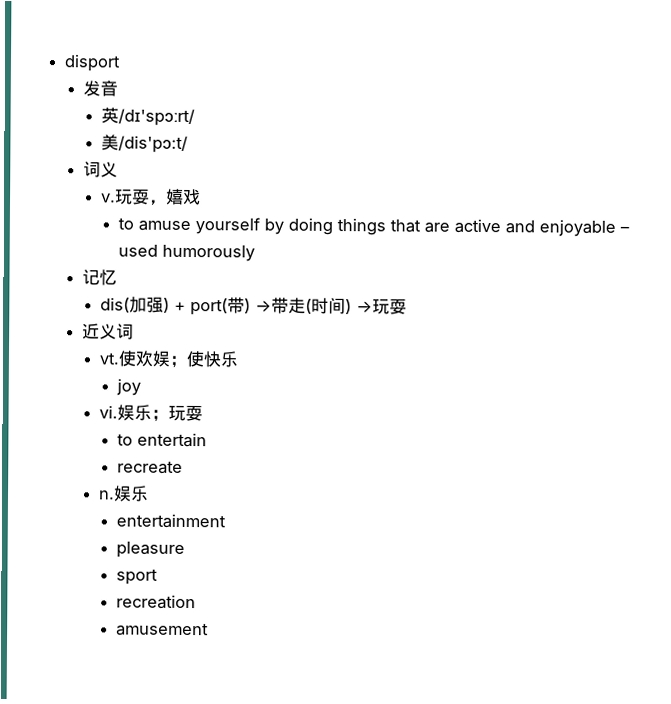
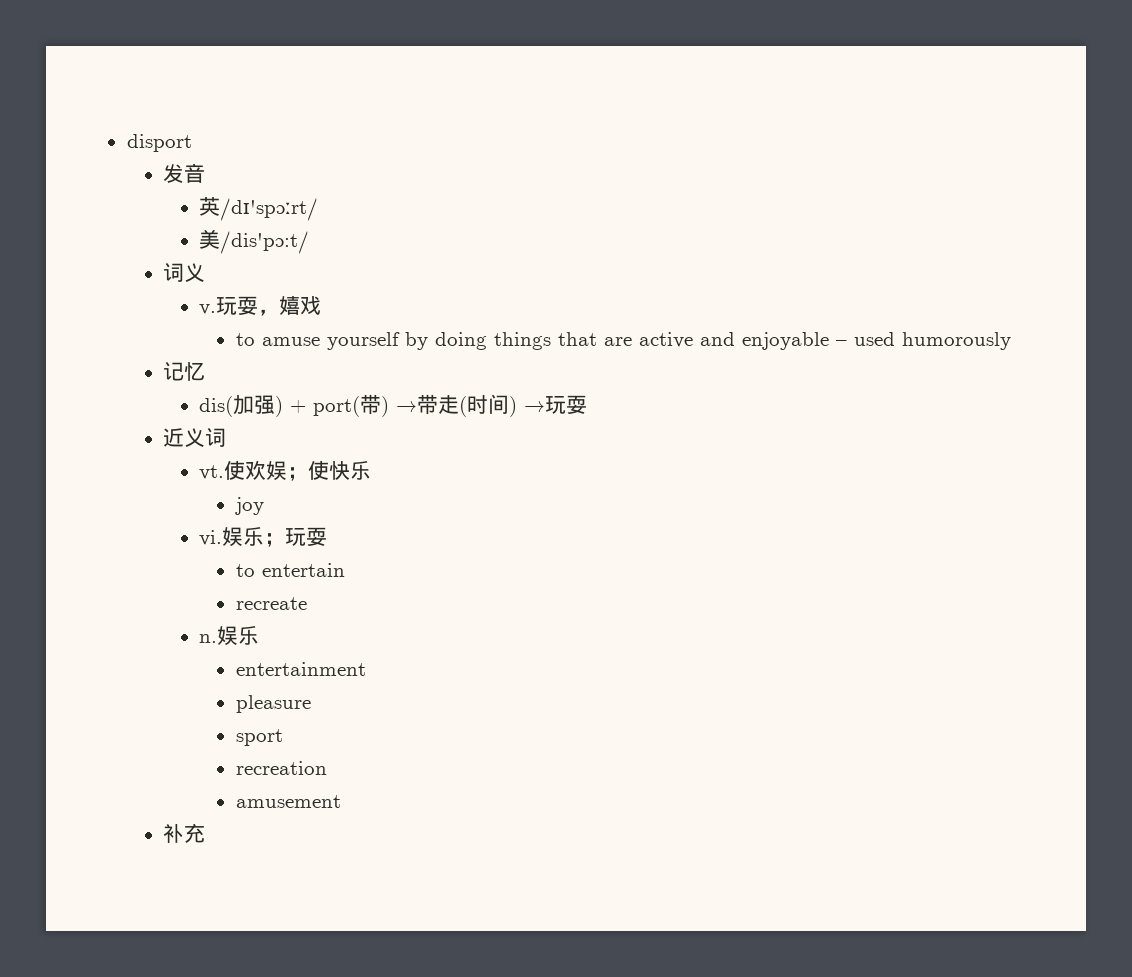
(210, 629) none -> [162,823,205,843] // 补充

